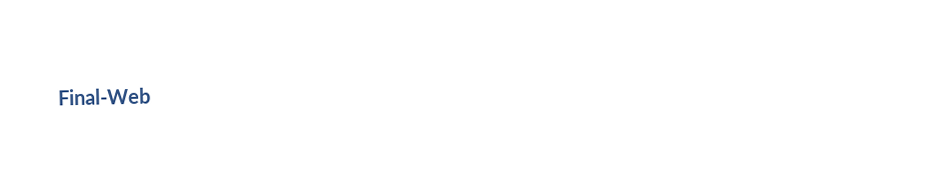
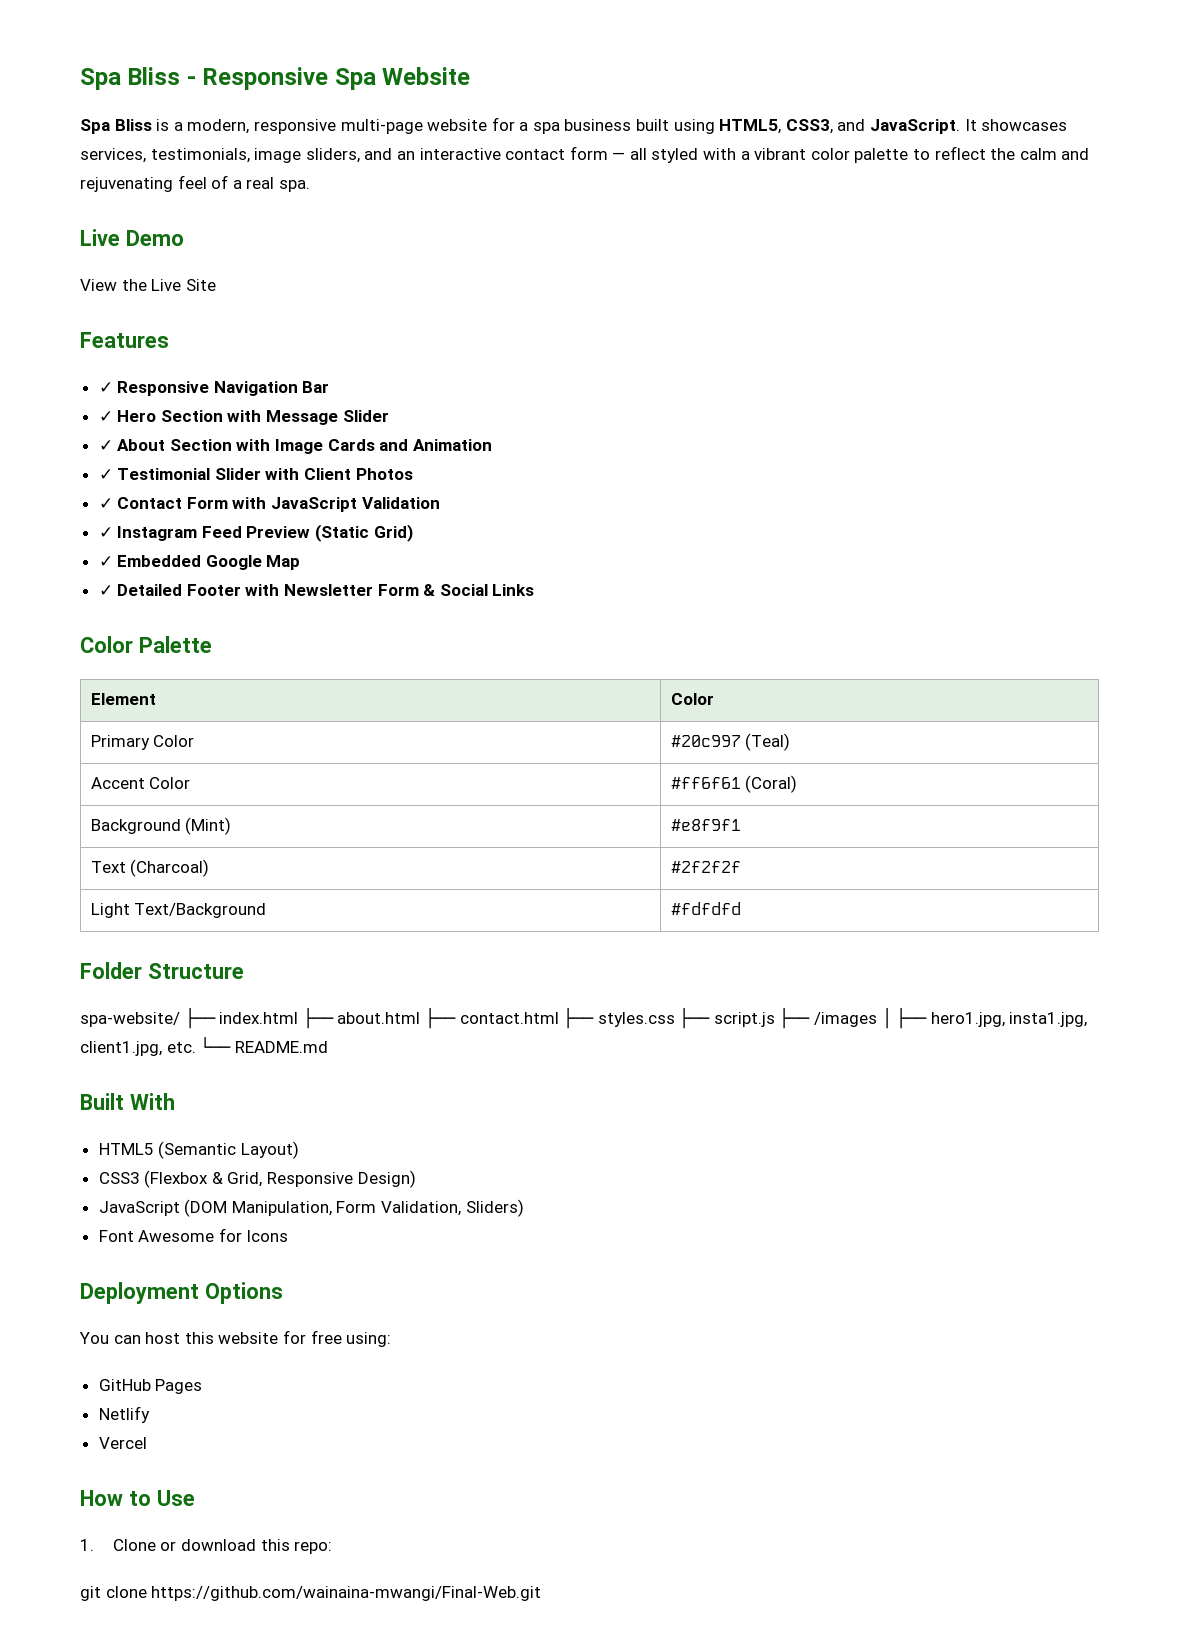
[57,87,151,106] Final-Web -> [80,67,471,90] [80,117,1068,134] [80,146,1090,163] [80,175,310,192] [80,229,184,246] [80,279,216,291] [80,332,169,348] [98,381,330,396] [98,410,389,425] [98,439,492,454] [98,468,413,480] [98,497,440,512] [98,524,413,542] [98,555,301,570] [98,584,535,596] [80,636,212,653] [90,693,156,705] [670,693,714,705] [90,735,195,750] [670,733,791,751] [90,777,191,789] [670,775,798,793] [90,817,232,835] [670,819,741,831] [90,859,210,877] [670,861,741,873] [90,903,267,918] [670,902,741,915] [80,962,244,979] [80,1008,1088,1029] [80,1037,328,1056] [80,1093,175,1110] [98,1141,299,1159] [98,1170,416,1188] [98,1199,524,1217] [98,1228,289,1242] [80,1282,283,1304] [79,1330,392,1347] [98,1379,203,1394] [98,1406,150,1423] [98,1437,147,1449] [80,1490,195,1506] [80,1539,333,1554] [80,1586,542,1601] Spa Bliss - Responsive Spa Website // Spa Bliss is a modern, responsive multi-page website for a spa business built using HTML5, CSS3, and JavaScript. It showcases services, testimonials, image sliders, and an interactive contact form — all styled with a vibrant color palette to reflect the calm and rejuvenating feel of a real spa. // Live Demo // View the Live Site // Features // ✓ Responsive Navigation Bar // ✓ Hero Section with Message Slider // ✓ About Section with Image Cards and Animation // ✓ Testimonial Slider with Client Photos // ✓ Contact Form with JavaScript Validation // ✓ Instagram Feed Preview (Static Grid) // ✓ Embedded Google Map // ✓ Detailed Footer with Newsletter Form & Social Links // Color Palette // Element | Color // Primary Color | #20c997 (Teal) // Accent Color | #ff6f61 (Coral) // Background (Mint) | #e8f9f1 // Text (Charcoal) | #2f2f2f // Light Text/Background | #fdfdfd // Folder Structure // spa-website/ ├── index.html ├── about.html ├── contact.html ├── styles.css ├── script.js ├── /images │ ├── hero1.jpg, insta1.jpg, client1.jpg, etc. └── README.md // Built With // HTML5 (Semantic Layout) // CSS3 (Flexbox & Grid, Responsive Design) // JavaScript (DOM Manipulation, Form Validation, Sliders) // Font Awesome for Icons // Deployment Options // You can host this website for free using: // GitHub Pages // Netlify // Vercel // How to Use // 1. Clone or download this repo: // git clone https://github.com/wainaina-mwangi/Final-Web.git

